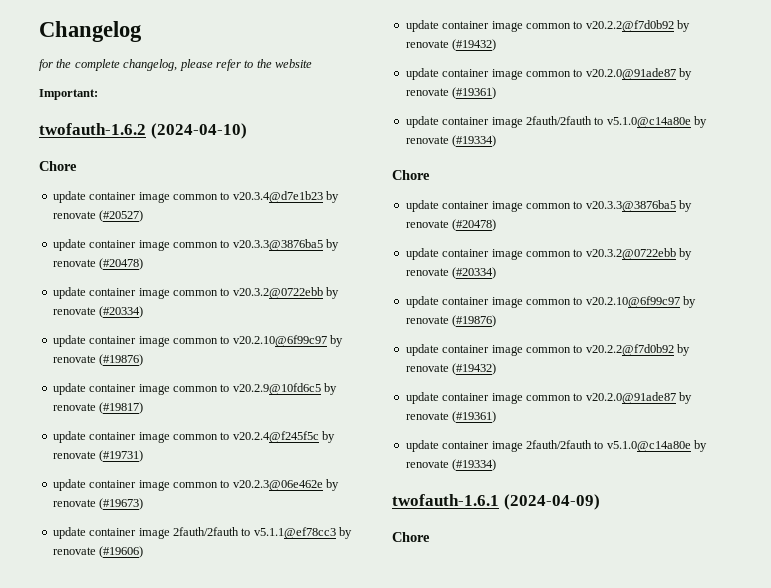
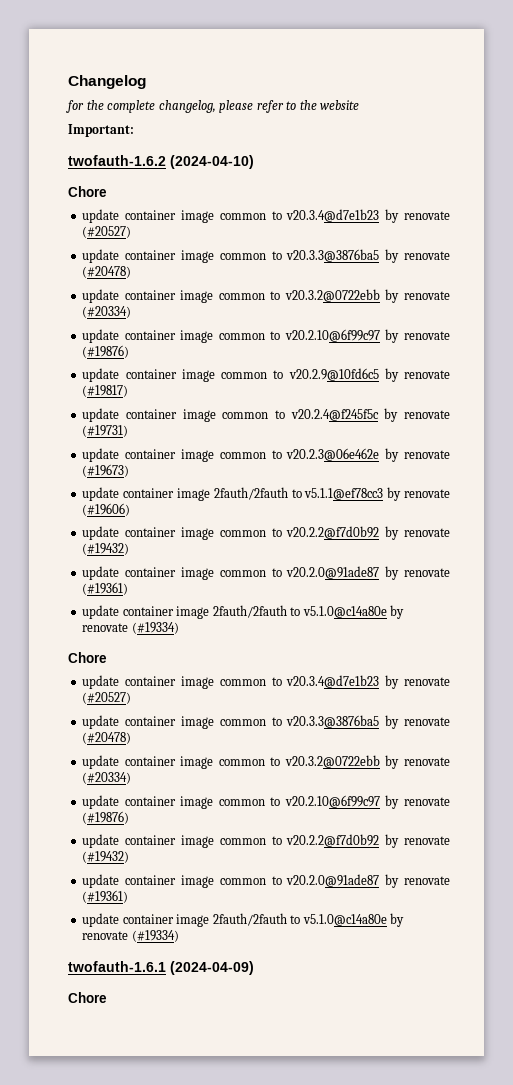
(430, 175) none -> [82,675,450,689] [82,692,132,704] // update container image common to v20.3.4@d7e1b23 by renovate (#20527)

